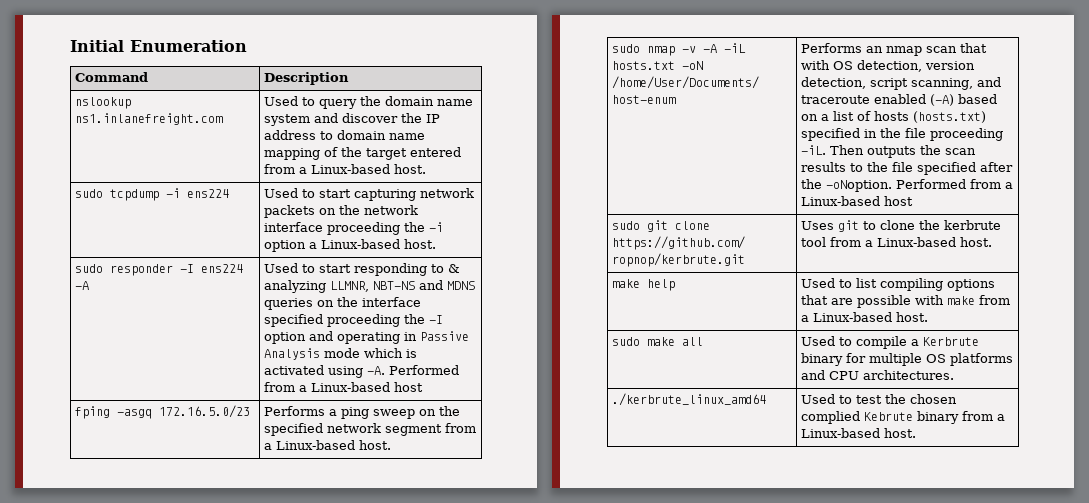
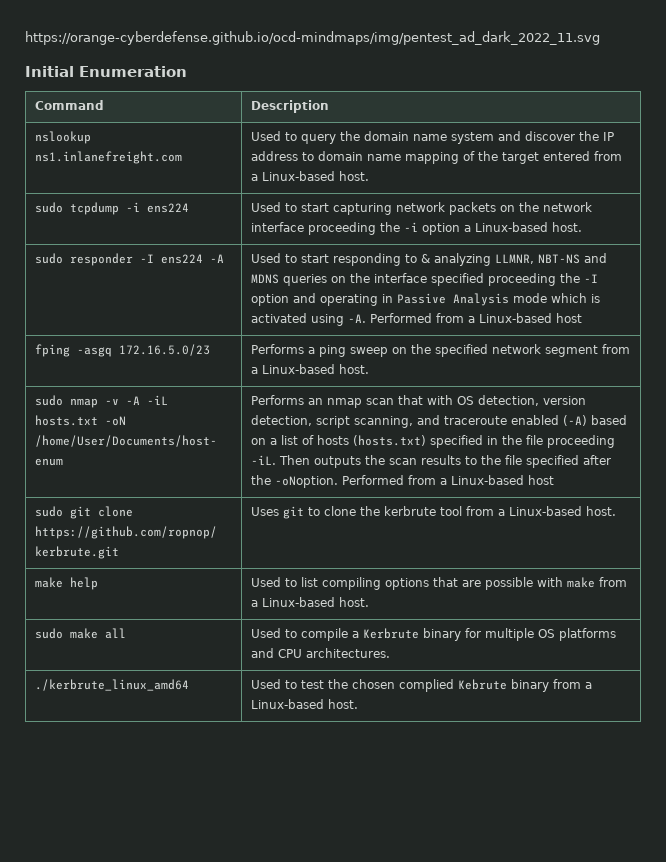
(70, 46) none -> [25,31,600,45] https://orange-cyberdefense.github.io/ocd-mindmaps/img/pentest_ad_dark_2022_11.svg //

